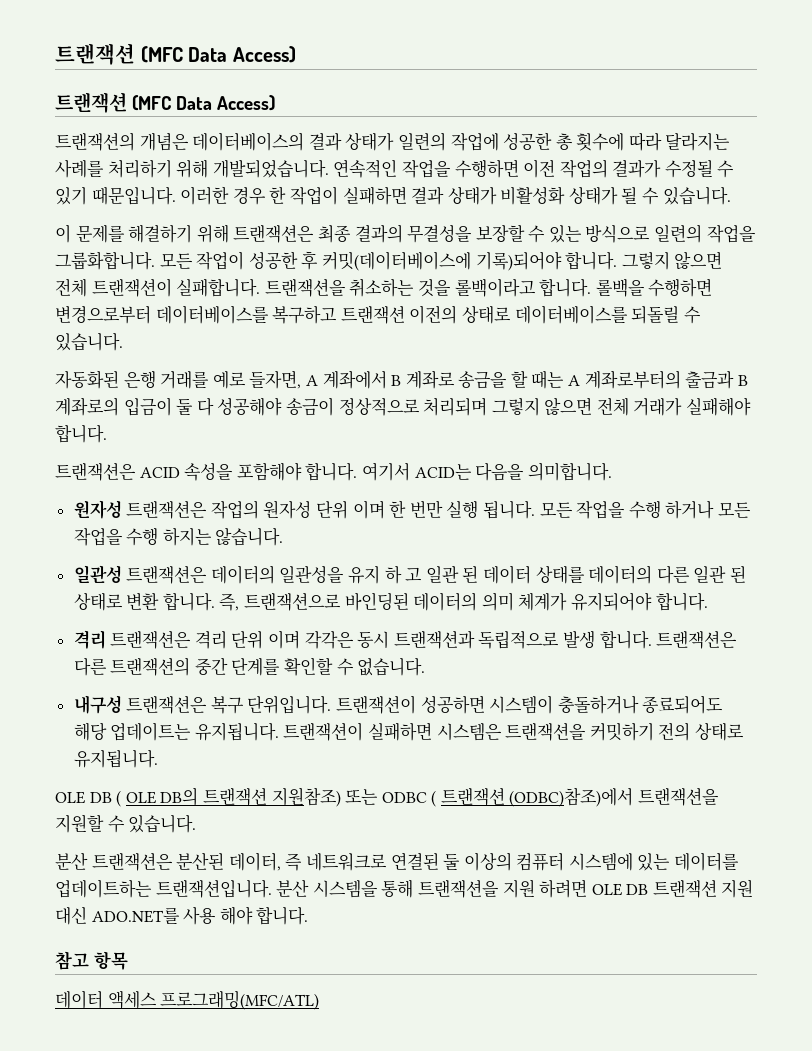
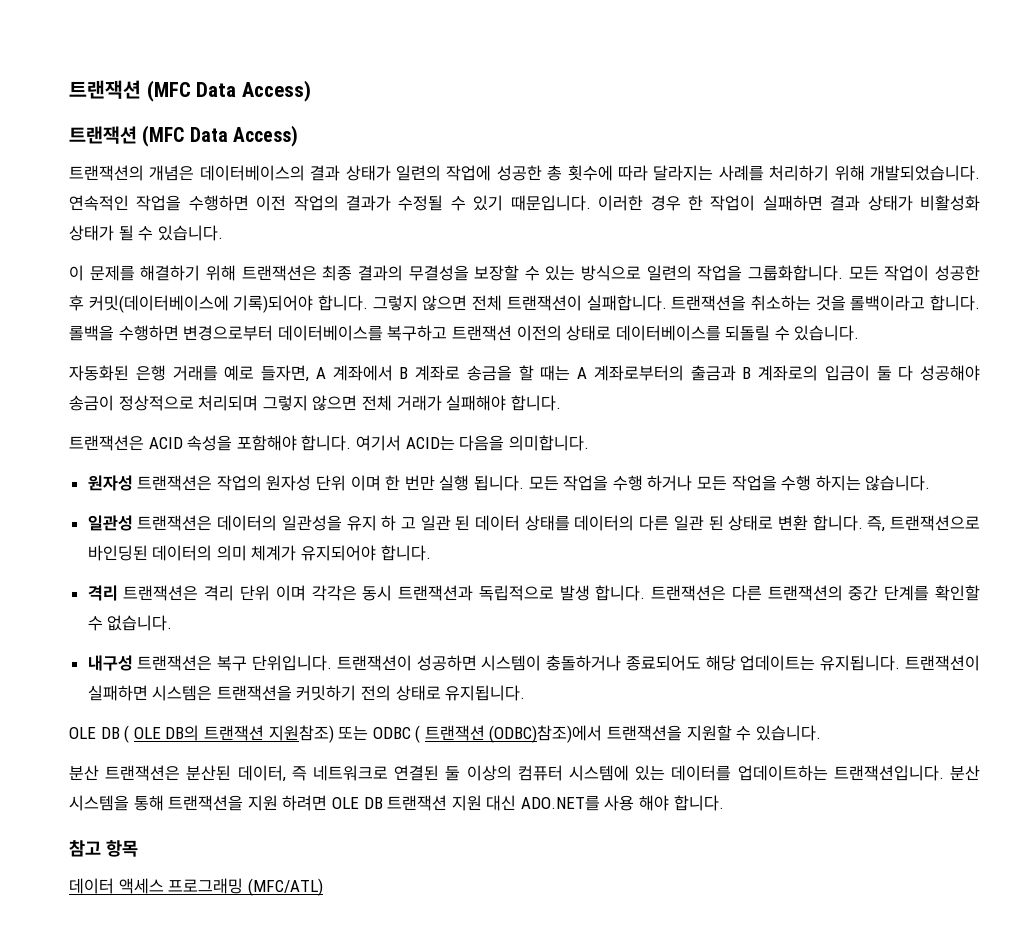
[160,990,320,1010] 프로그래밍(MFC/ATL) -> [168,878,323,896] 프로그래밍 (MFC/ATL)

